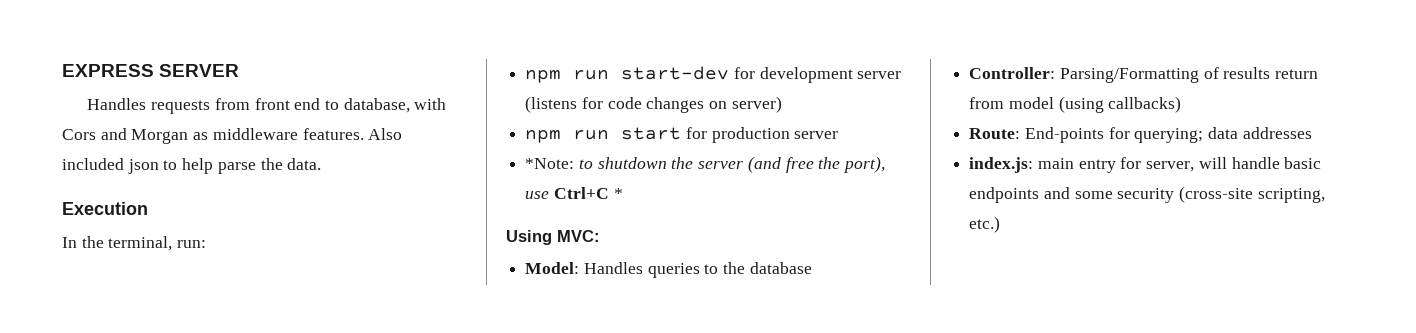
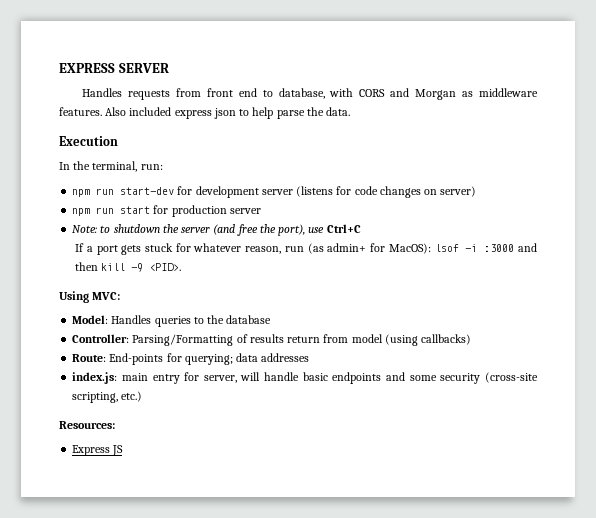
[62,129,96,140] Cors -> [359,89,386,97] CORS
(124, 164) none -> [174,110,212,119] express
[525,158,575,169] *Note: -> [72,225,98,233] Note:
[613,188,623,199] * -> [75,243,537,255] [75,262,182,272] // If a port gets stuck for whatever reason, run (as admin+ for MacOS): lsof -i :3000 and then kill -9 <PID>.
(1001, 224) none -> [59,421,115,429] [72,445,124,456] // Resources: // Express JS

